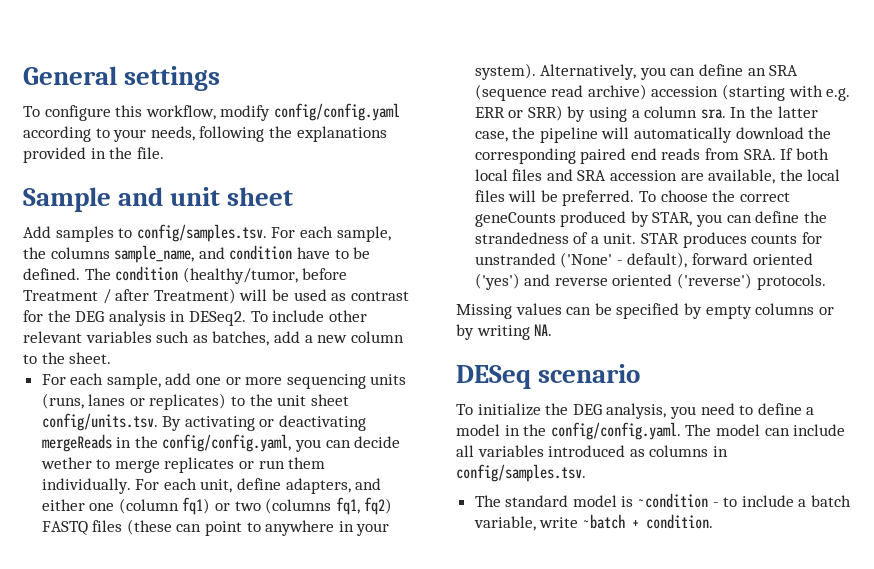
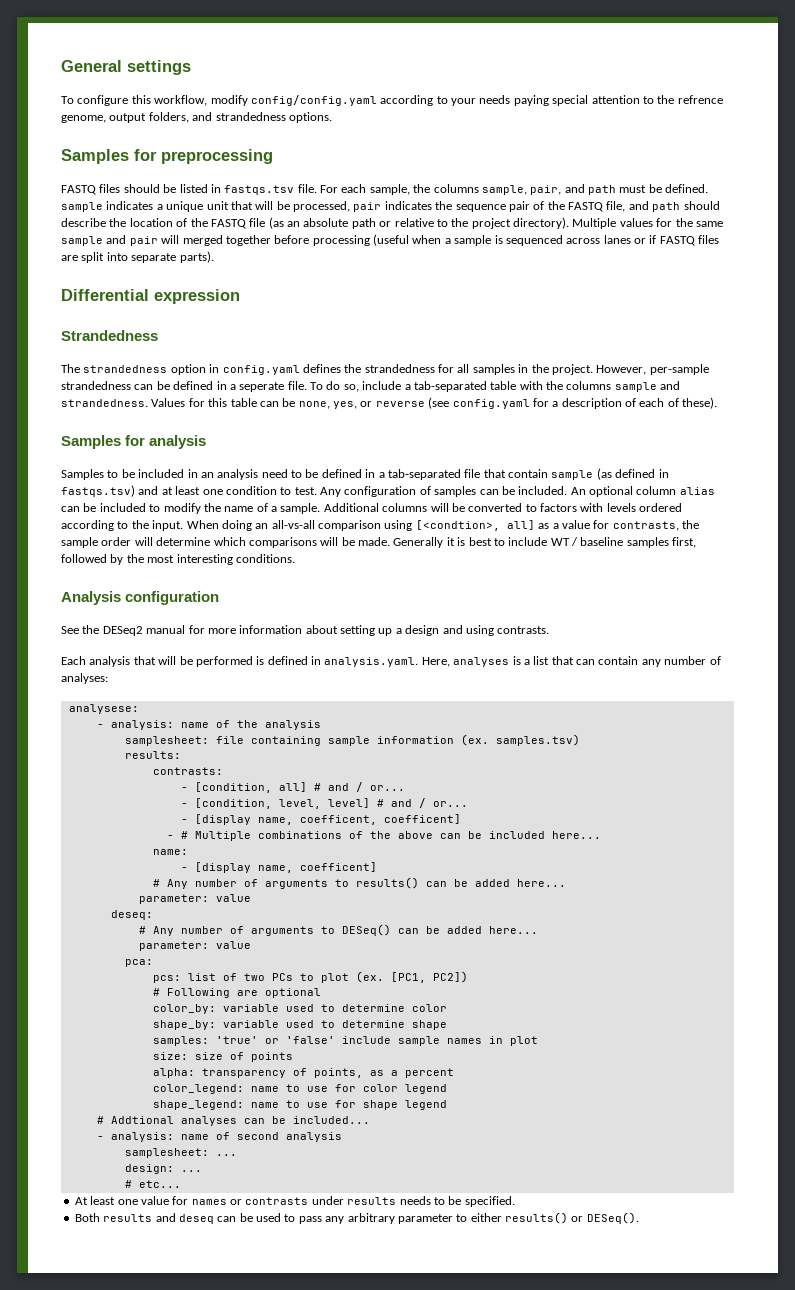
[150,126,387,142] [23,147,164,163] [23,187,294,212] [23,224,267,242] needs, following the explanations provided in the file. // Sample and unit sheet // Add samples to config/samples.tsv. -> [479,95,723,106] [61,112,332,123] [61,149,273,164] [61,184,317,195] needs paying special attention to the refrence genome, output folders, and strandedness options. // Samples for preprocessing // FASTQ files should be listed in fastqs.tsv file.
[114,245,371,263] [23,266,348,284] [23,288,409,304] [23,310,367,326] [23,331,404,346] [23,352,112,364] [41,373,407,389] [41,393,349,410] [41,413,367,431] [41,434,401,452] [40,457,326,473] [41,478,382,494] [41,497,393,515] [41,519,390,536] [474,63,799,80] [474,84,851,101] [474,105,818,122] [474,127,832,143] [474,148,829,164] [474,169,841,184] [474,190,790,206] [474,211,827,227] [474,232,822,248] [474,252,813,268] [474,273,826,290] [456,303,834,319] [456,324,553,340] [456,364,641,389] [456,403,815,419] [456,422,846,440] [456,445,728,457] [456,464,586,482] [474,493,852,508] [473,514,713,531] sample_name, and condition have to be defined. The condition (healthy/tumor, before Treatment / after Treatment) will be used as contrast for the DEG analysis in DESeq2. To include other relevant variables such as batches, add a new column to the sheet. // For each sample, add one or more sequencing units (runs, lanes or replicates) to the unit sheet config/units.tsv. By activating or deactivating mergeReads in the config/config.yaml, you can decide wether to merge replicates or run them individually. For each unit, define adapters, and either one (column fq1) or two (columns fq1, fq2) FASTQ files (these can point to anywhere in your system). Alternatively, you can define an SRA (sequence read archive) accession (starting with e.g. ERR or SRR) by using a column sra. In the latter case, the pipeline will automatically download the corresponding paired end reads from SRA. If both local files and SRA accession are available, the local files will be preferred. To choose the correct geneCounts produced by STAR, you can define the strandedness of a unit. STAR produces counts for unstranded ('None' - default), forward oriented ('yes') and reverse oriented ('reverse') protocols. // Missing values can be specified by empty columns or by writing NA. // DESeq scenario // To initialize the DEG analysis, you need to define a model in the config/config.yaml. The model can include all variables introduced as columns in config/samples.tsv. // The standard model is ~condition - to include a batch variable, write ~batch + condition. -> [481,184,709,195] [61,201,720,212] [61,217,723,229] [61,234,720,246] [61,251,214,263] [61,289,240,304] [61,330,158,341] [61,364,709,375] [61,381,681,392] [61,397,718,409] [61,435,207,449] [61,468,669,480] [61,485,715,497] [61,503,683,514] [61,520,699,531] [61,537,697,548] [61,554,295,565] [61,591,220,605] [61,625,550,636] [61,656,721,667] [61,673,108,684] [68,704,139,714] [96,720,321,730] [124,734,580,746] [124,751,181,759] [152,767,223,775] [180,782,405,793] [180,798,468,809] [180,814,461,825] [166,831,601,841] [152,849,188,855] [180,862,377,873] [152,877,566,889] [138,894,251,904] [110,910,153,920] [138,924,538,936] [138,941,251,951] [124,959,153,967] [152,971,468,983] [152,988,321,998] [152,1004,447,1014] [152,1020,447,1030] [152,1036,538,1046] [152,1052,293,1062] [152,1068,454,1078] [152,1084,447,1094] [152,1100,447,1110] [96,1116,370,1126] [96,1132,342,1142] [124,1148,237,1158] [124,1164,202,1174] [124,1180,181,1188] [74,1196,515,1207] [74,1212,639,1224] sample, pair, and path must be defined. sample indicates a unique unit that will be processed, pair indicates the sequence pair of the FASTQ file, and path should describe the location of the FASTQ file (as an absolute path or relative to the project directory). Multiple values for the same sample and pair will merged together before processing (useful when a sample is sequenced across lanes or if FASTQ files are split into separate parts). // Differential expression // Strandedness // The strandedness option in config.yaml defines the strandedness for all samples in the project. However, per-sample strandedness can be defined in a seperate file. To do so, include a tab-separated table with the columns sample and strandedness. Values for this table can be none, yes, or reverse (see config.yaml for a description of each of these). // Samples for analysis // Samples to be included in an analysis need to be defined in a tab-separated file that contain sample (as defined in fastqs.tsv) and at least one condition to test. Any configuration of samples can be included. An optional column alias can be included to modify the name of a sample. Additional columns will be converted to factors with levels ordered according to the input. When doing an all-vs-all comparison using [<condtion>, all] as a value for contrasts, the sample order will determine which comparisons will be made. Generally it is best to include WT / baseline samples first, followed by the most interesting conditions. // Analysis configuration // See the DESeq2 manual for more information about setting up a design and using contrasts. // Each analysis that will be performed is defined in analysis.yaml. Here, analyses is a list that can contain any number of analyses: // analysese: // - analysis: name of the analysis // samplesheet: file containing sample information (ex. samples.tsv) // results: // contrasts: // - [condition, all] # and / or... // - [condition, level, level] # and / or... // - [display name, coefficent, coefficent] // - # Multiple combinations of the above can be included here... // name: // - [display name, coefficent] // # Any number of arguments to results() can be added here... // parameter: value // deseq: // # Any number of arguments to DESeq() can be added here... // parameter: value // pca: // pcs: list of two PCs to plot (ex. [PC1, PC2]) // # Following are optional // color_by: variable used to determine color // shape_by: variable used to determine shape // samples: 'true' or 'false' include sample names in plot // size: size of points // alpha: transparency of points, as a percent // color_legend: name to use for color legend // shape_legend: name to use for shape legend // # Addtional analyses can be included... // - analysis: name of second analysis // samplesheet: ... // design: ... // # etc... // At least one value for names or contrasts under results needs to be specified. // Both results and deseq can be used to pass any arbitrary parameter to either results() or DESeq().

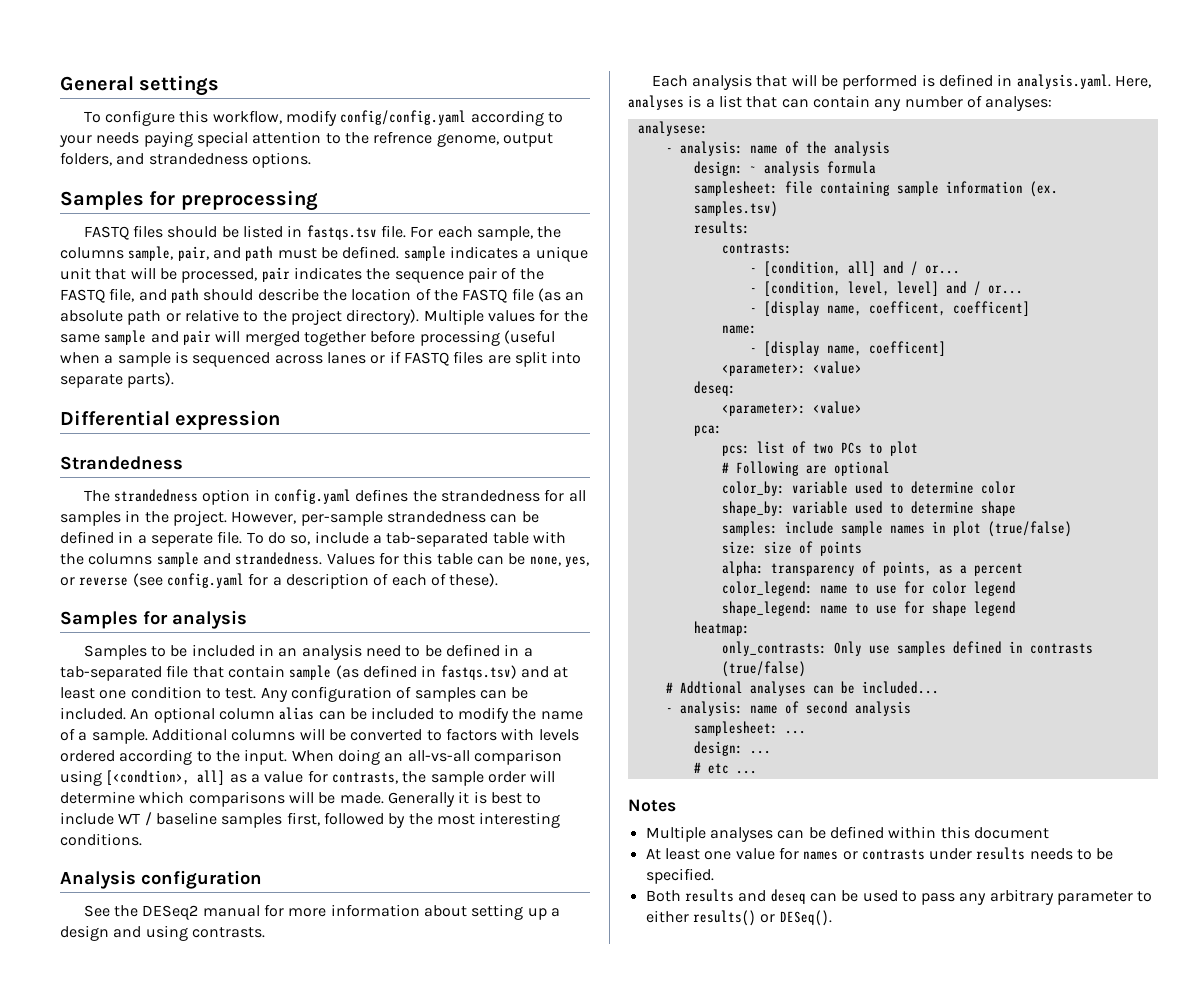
(321, 725) none -> [693,161,876,176] // design: ~ analysis formula
[313,783,321,791] # -> (876, 268) none
[376,799,384,807] # -> (939, 288) none
[166,831,601,841] // - # Multiple combinations of the above can be included here... -> (1030, 308) none
[152,877,566,889] [138,894,251,904] [110,910,153,920] [138,924,538,936] [138,941,251,951] # Any number of arguments to results() can be added here... // parameter: value // deseq: // # Any number of arguments to DESeq() can be added here... // parameter: value -> [721,361,862,376] [693,381,736,396] [721,401,862,416] <parameter>: <value> // deseq: // <parameter>: <value>
[355,971,468,983] (ex. [PC1, PC2]) -> (918, 448) none
[215,1036,335,1044] 'true' or 'false' -> (778, 528) none
(538, 1041) none -> [987,521,1072,537] (true/false)
(447, 1105) none -> [693,621,750,636] [721,641,1093,656] [721,661,806,677] // heatmap: // only_contrasts: Only use samples defined in contrasts (true/false)
[138,1180,181,1188] etc... -> [707,763,757,774] [628,799,676,812] [645,826,1049,842] etc ... // Notes // Multiple analyses can be defined within this document

